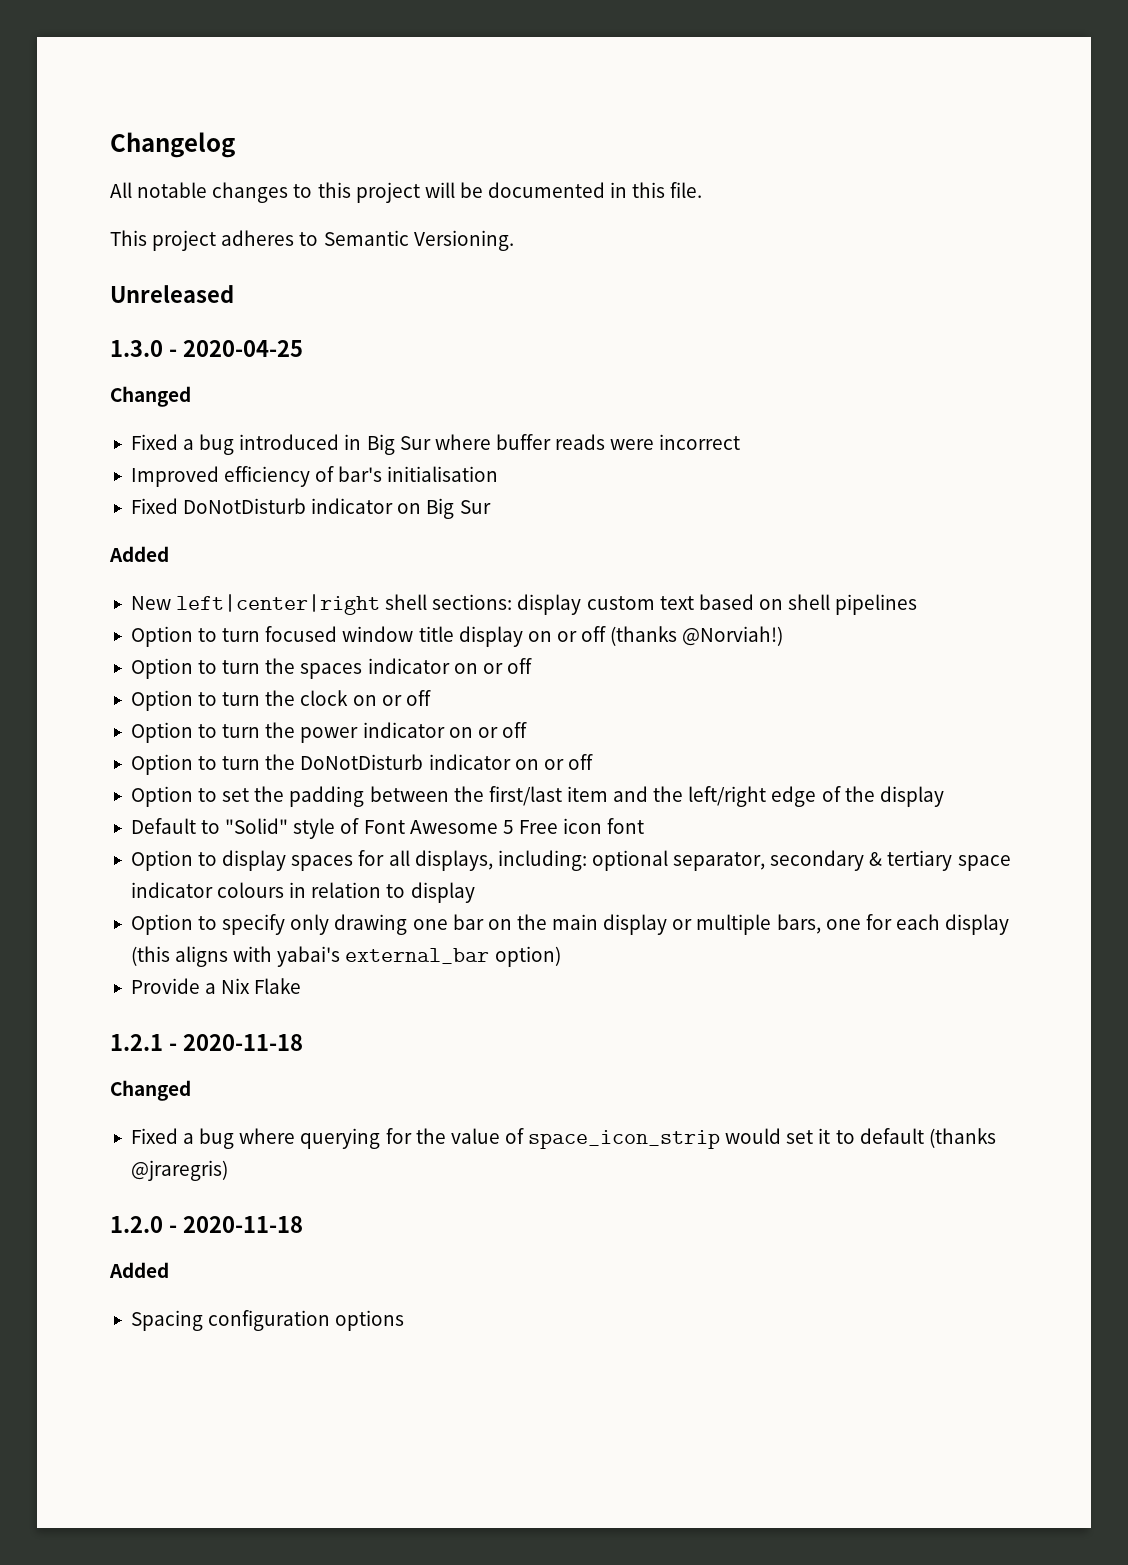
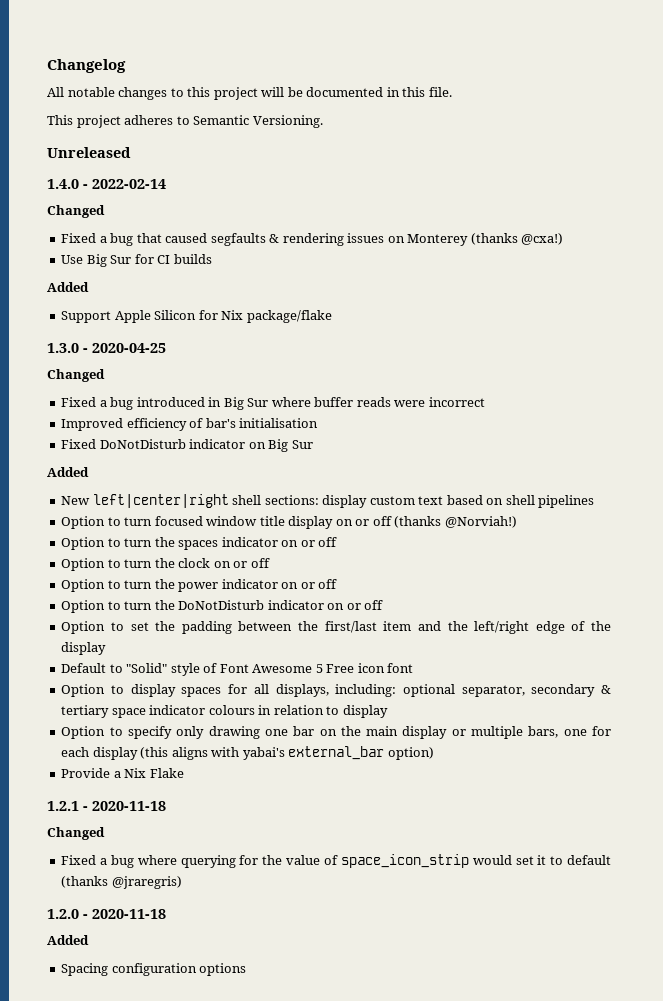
(234, 294) none -> [47,179,166,189] [47,205,105,218] [61,233,564,246] [61,254,212,267] [47,282,89,292] [61,310,332,323] // 1.4.0 - 2022-02-14 // Changed // Fixed a bug that caused segfaults & rendering issues on Monterey (thanks @cxa!) // Use Big Sur for CI builds // Added // Support Apple Silicon for Nix package/flake

